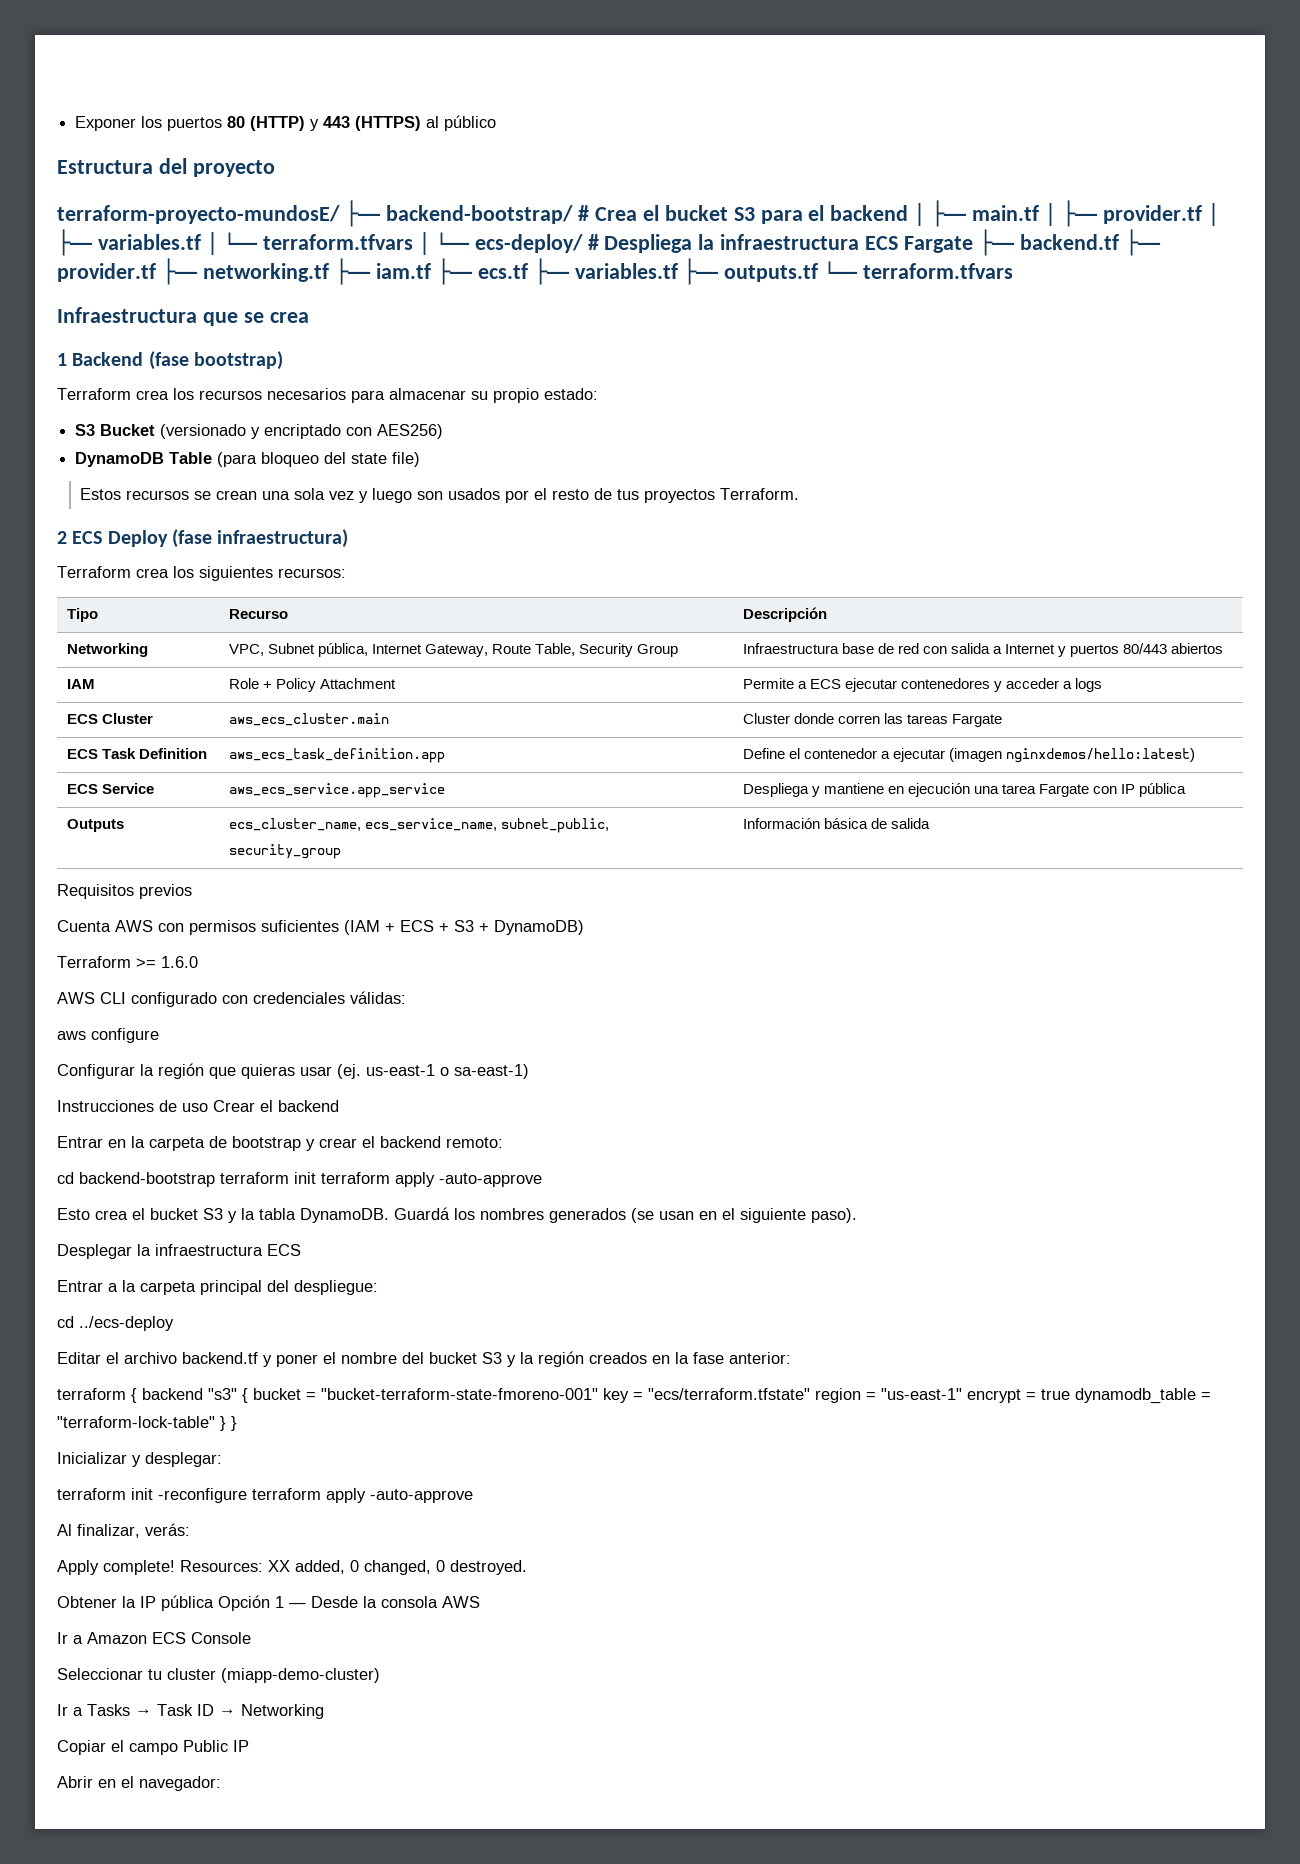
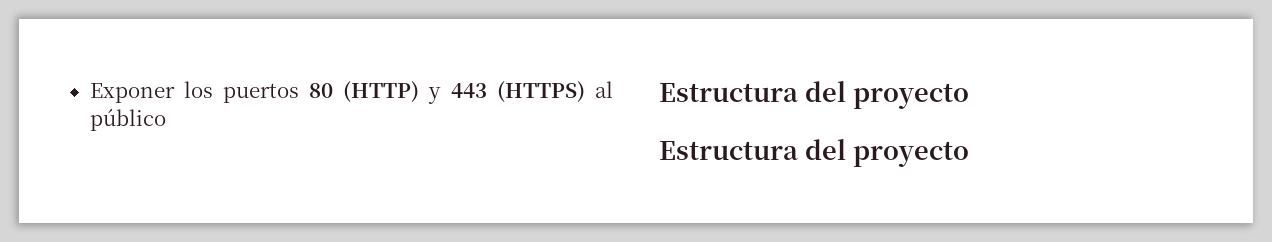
[57,200,1219,227] [57,229,1162,256] [57,258,1014,285] [57,307,309,326] [57,351,283,370] [57,388,598,403] [75,424,444,439] [75,452,421,467] [80,488,800,503] [57,529,349,548] [57,566,346,581] [66,608,98,622] [228,609,288,619] [742,607,827,622] [66,643,148,657] [228,643,679,657] [742,643,1224,657] [66,679,95,689] [228,678,397,692] [742,678,1103,692] [66,713,153,724] [228,713,389,726] [742,713,1003,727] [66,748,208,759] [228,748,445,763] [742,748,1196,763] [66,783,154,794] [228,783,445,798] [742,783,1187,797] [66,819,124,832] [228,818,610,833] [228,844,341,859] [742,818,931,829] [57,884,192,899] [57,920,584,935] [57,956,198,968] [57,991,406,1007] [57,1028,159,1043] [57,1063,529,1079] [57,1100,339,1112] [57,1136,503,1151] [57,1172,542,1187] [57,1207,857,1223] [57,1244,301,1259] [57,1280,378,1295] [57,1316,174,1331] [57,1351,791,1367] [57,1388,1211,1404] [57,1416,237,1431] [57,1452,222,1467] [57,1488,473,1503] [57,1523,190,1538] [57,1560,527,1575] [57,1595,480,1611] [57,1632,251,1644] [57,1668,380,1683] [57,1704,324,1719] [57,1740,249,1755] [57,1776,221,1791] terraform-proyecto-mundosE/ ├── backend-bootstrap/ # Crea el bucket S3 para el backend │ ├── main.tf │ ├── provider.tf │ ├── variables.tf │ └── terraform.tfvars │ └── ecs-deploy/ # Despliega la infraestructura ECS Fargate ├── backend.tf ├── provider.tf ├── networking.tf ├── iam.tf ├── ecs.tf ├── variables.tf ├── outputs.tf └── terraform.tfvars // Infraestructura que se crea // 1 Backend (fase bootstrap) // Terraform crea los recursos necesarios para almacenar su propio estado: // S3 Bucket (versionado y encriptado con AES256) // DynamoDB Table (para bloqueo del state file) // Estos recursos se crean una sola vez y luego son usados por el resto de tus proyectos Terraform. // 2 ECS Deploy (fase infraestructura) // Terraform crea los siguientes recursos: // Tipo | Recurso | Descripción // Networking | VPC, Subnet pública, Internet Gateway, Route Table, Security Group | Infraestructura base de red con salida a Internet y puertos 80/443 abiertos // IAM | Role + Policy Attachment | Permite a ECS ejecutar contenedores y acceder a logs // ECS Cluster | aws_ecs_cluster.main | Cluster donde corren las tareas Fargate // ECS Task Definition | aws_ecs_task_definition.app | Define el contenedor a ejecutar (imagen nginxdemos/hello:latest) // ECS Service | aws_ecs_service.app_service | Despliega y mantiene en ejecución una tarea Fargate con IP pública // Outputs | ecs_cluster_name, ecs_service_name, subnet_public, security_group | Información básica de salida // Requisitos previos // Cuenta AWS con permisos suficientes (IAM + ECS + S3 + DynamoDB) // Terraform >= 1.6.0 // AWS CLI configurado con credenciales válidas: // aws configure // Configurar la región que quieras usar (ej. us-east-1 o sa-east-1) // Instrucciones de uso Crear el backend // Entrar en la carpeta de bootstrap y crear el backend remoto: // cd backend-bootstrap terraform init terraform apply -auto-approve // Esto crea el bucket S3 y la tabla DynamoDB. Guardá los nombres generados (se usan en el siguiente paso). // Desplegar la infraestructura ECS // Entrar a la carpeta principal del despliegue: // cd ../ecs-deploy // Editar el archivo backend.tf y poner el nombre del bucket S3 y la región creados en la fase anterior: // terraform { backend "s3" { bucket = "bucket-terraform-state-fmoreno-001" key = "ecs/terraform.tfstate" region = "us-east-1" encrypt = true dynamodb_table = "terraform-lock-table" } } // Inicializar y desplegar: // terraform init -reconfigure terraform apply -auto-approve // Al finalizar, verás: // Apply complete! Resources: XX added, 0 changed, 0 destroyed. // Obtener la IP pública Opción 1 — Desde la consola AWS // Ir a Amazon ECS Console // Seleccionar tu cluster (miapp-demo-cluster) // Ir a Tasks → Task ID → Networking // Copiar el campo Public IP // Abrir en el navegador: -> [659,139,969,167] Estructura del proyecto

